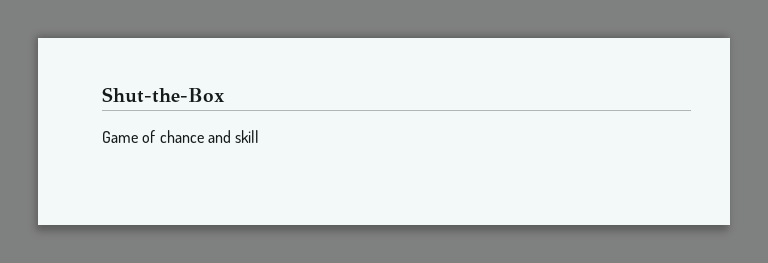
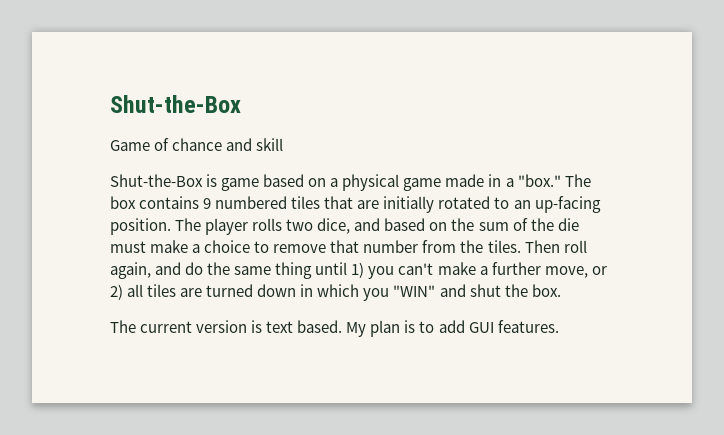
(260, 136) none -> [110,174,591,191] [110,196,601,213] [110,218,579,235] [110,240,587,253] [110,262,607,279] [110,284,561,301] [110,320,559,337] // Shut-the-Box is game based on a physical game made in a "box." The box contains 9 numbered tiles that are initially rotated to an up-facing position. The player rolls two dice, and based on the sum of the die must make a choice to remove that number from the tiles. Then roll again, and do the same thing until 1) you can't make a further move, or 2) all tiles are turned down in which you "WIN" and shut the box. // The current version is text based. My plan is to add GUI features.

